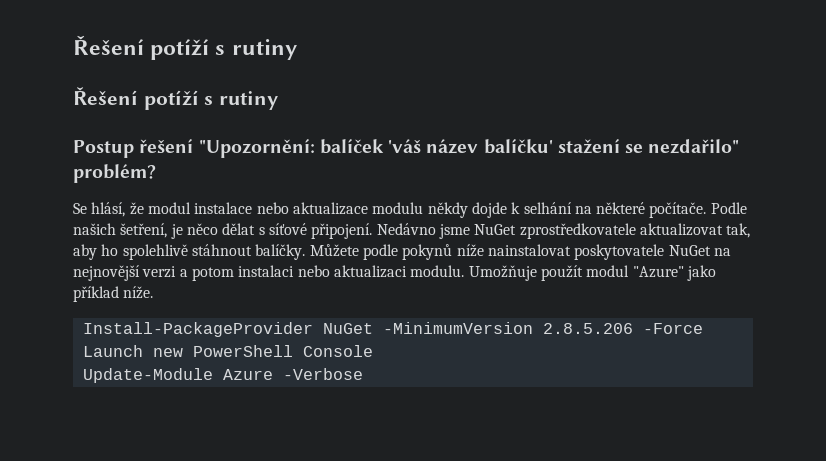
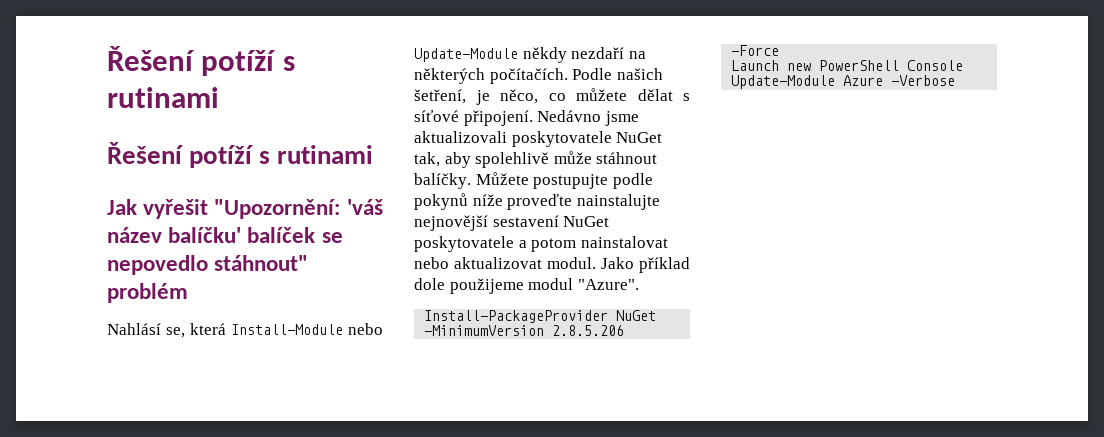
[73,35,297,60] [73,87,279,110] [73,139,740,158] [73,164,156,183] [73,202,707,218] Řešení potíží s rutiny // Řešení potíží s rutiny // Postup řešení "Upozornění: balíček 'váš název balíčku' stažení se nezdařilo" problém? // Se hlásí, že modul instalace nebo aktualizace modulu někdy dojde k selhání na některé počítače. -> [107,46,295,76] [107,87,219,108] [107,142,374,168] [107,199,383,219] [107,227,343,243] [107,255,309,275] [107,283,188,303] [107,323,383,338] [414,47,646,63] [414,68,568,84] Řešení potíží s rutinami // Řešení potíží s rutinami // Jak vyřešit "Upozornění: 'váš název balíčku' balíček se nepovedlo stáhnout" problém // Nahlásí se, která Install-Module nebo Update-Module někdy nezdaří na některých počítačích.
[186,223,218,235] něco -> [500,88,627,104] něco, co můžete
[474,223,751,239] [73,244,188,260] NuGet zprostředkovatele aktualizovat tak, aby ho spolehlivě -> [414,131,663,147] [414,151,592,168] aktualizovali poskytovatele NuGet tak, aby spolehlivě může
(359, 250) none -> [533,174,609,189] postupujte
[487,244,731,260] [73,265,716,281] [73,286,154,302] nainstalovat poskytovatele NuGet na nejnovější verzi a potom instalaci nebo aktualizaci modulu. Umožňuje použít modul "Azure" jako příklad níže. -> [507,194,660,210] [414,215,610,231] [414,236,668,252] [414,257,690,273] [414,278,639,294] proveďte nainstalujte nejnovější sestavení NuGet poskytovatele a potom nainstalovat nebo aktualizovat modul. Jako příklad dole použijeme modul "Azure".

